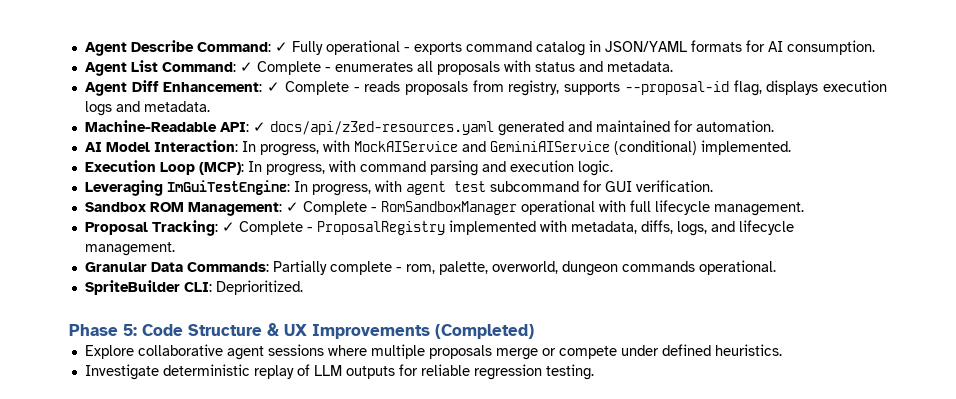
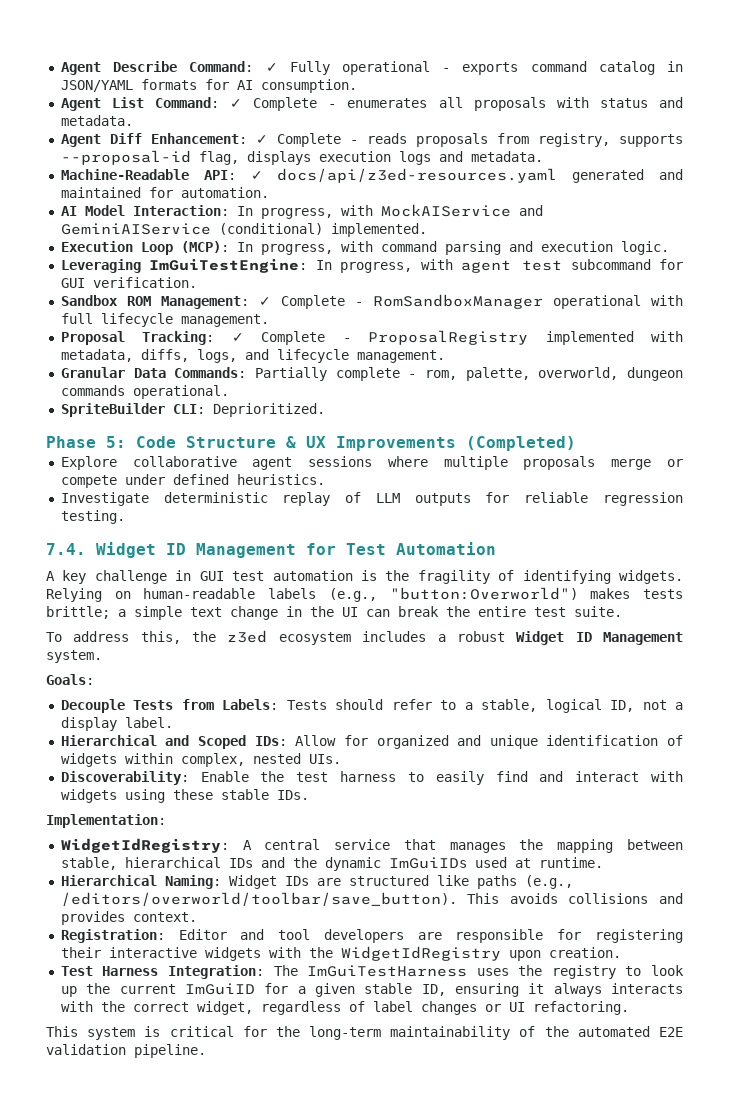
(594, 372) none -> [46,542,496,558] [46,570,684,584] [46,587,683,602] [46,606,622,620] [46,630,684,645] [46,650,102,663] [46,674,94,685] [60,699,684,713] [60,717,173,731] [60,735,683,749] [60,753,341,767] [60,771,683,785] [60,789,309,803] [46,814,166,828] [60,838,683,853] [60,857,603,871] [60,875,573,889] [60,892,684,906] [60,911,197,925] [60,929,683,943] [60,946,621,961] [60,965,684,979] [60,983,683,997] [60,1001,629,1015] [46,1026,683,1040] [46,1044,206,1058] // 7.4. Widget ID Management for Test Automation // A key challenge in GUI test automation is the fragility of identifying widgets. Relying on human-readable labels (e.g., "button:Overworld") makes tests brittle; a simple text change in the UI can break the entire test suite. // To address this, the z3ed ecosystem includes a robust Widget ID Management system. // Goals: // Decouple Tests from Labels: Tests should refer to a stable, logical ID, not a display label. // Hierarchical and Scoped IDs: Allow for organized and unique identification of widgets within complex, nested UIs. // Discoverability: Enable the test harness to easily find and interact with widgets using these stable IDs. // Implementation: // WidgetIdRegistry: A central service that manages the mapping between stable, hierarchical IDs and the dynamic ImGuiIDs used at runtime. // Hierarchical Naming: Widget IDs are structured like paths (e.g., /editors/overworld/toolbar/save_button). This avoids collisions and provides context. // Registration: Editor and tool developers are responsible for registering their interactive widgets with the WidgetIdRegistry upon creation. // Test Harness Integration: The ImGuiTestHarness uses the registry to look up the current ImGuiID for a given stable ID, ensuring it always interacts with the correct widget, regardless of label changes or UI refactoring. // This system is critical for the long-term maintainability of the automated E2E validation pipeline.

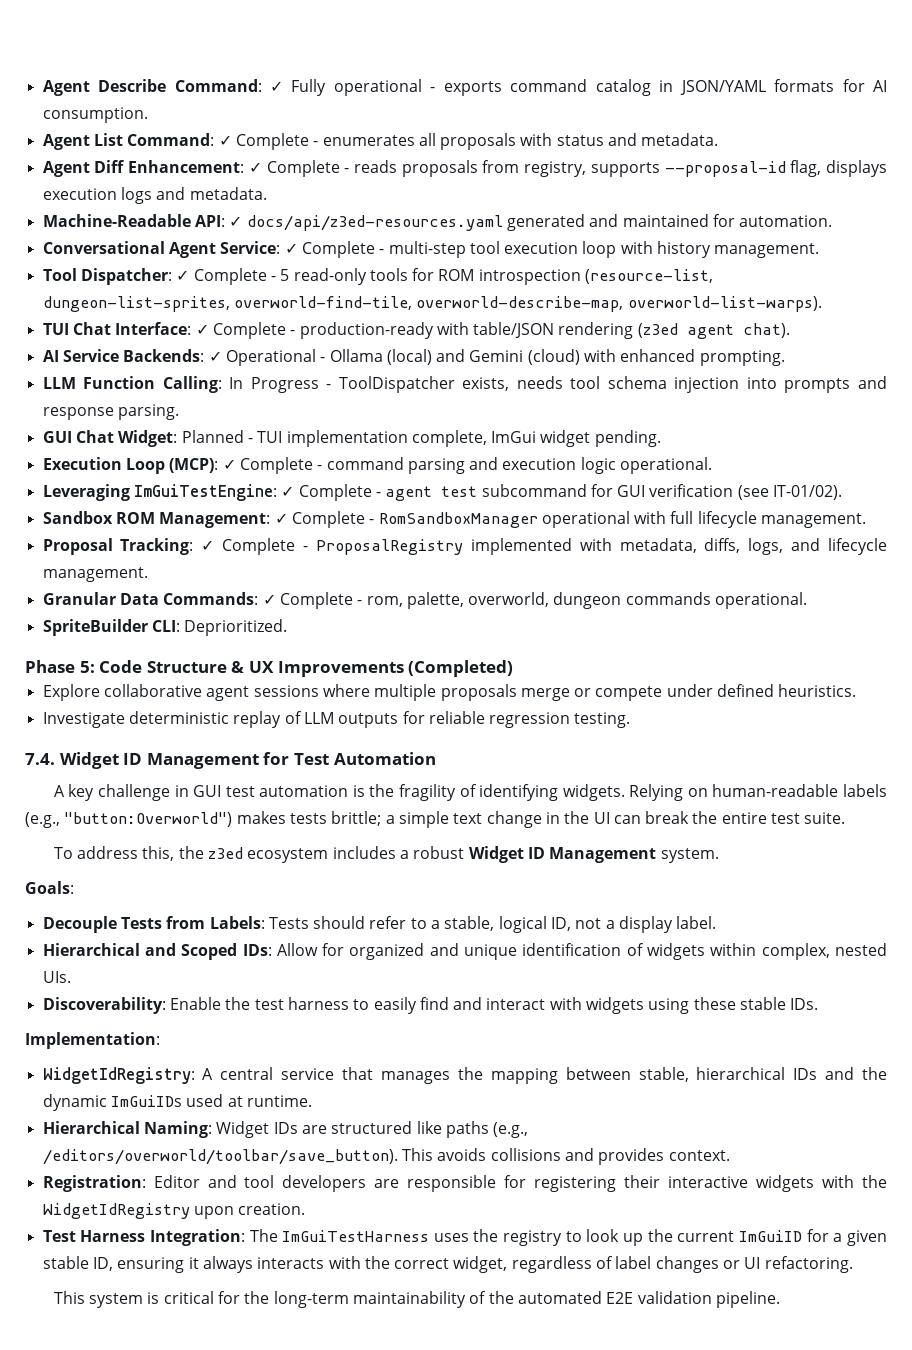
[60,204,543,219] [60,223,427,237] AI Model Interaction: In progress, with MockAIService and GeminiAIService (conditional) implemented. -> [42,241,820,258] [42,268,714,285] [42,296,822,312] [42,322,790,339] [42,349,785,366] [42,376,888,393] [42,404,179,420] [42,430,661,447] Conversational Agent Service: ✓ Complete - multi-step tool execution loop with history management. // Tool Dispatcher: ✓ Complete - 5 read-only tools for ROM introspection (resource-list, dungeon-list-sprites, overworld-find-tile, overworld-describe-map, overworld-list-warps). // TUI Chat Interface: ✓ Complete - production-ready with table/JSON rendering (z3ed agent chat). // AI Service Backends: ✓ Operational - Ollama (local) and Gemini (cloud) with enhanced prompting. // LLM Function Calling: In Progress - ToolDispatcher exists, needs tool schema injection into prompts and response parsing. // GUI Chat Widget: Planned - TUI implementation complete, ImGui widget pending.
[236,241,373,255] In progress, with -> [222,457,323,474] ✓ Complete -
[620,241,669,255] logic. -> [580,457,713,474] logic operational.
[315,259,453,273] In progress, with -> [281,484,381,501] ✓ Complete -
[92,277,197,288] verification. -> [649,484,843,500] verification (see IT-01/02).
[254,367,400,381] Partially complete -> [262,592,353,609] ✓ Complete

